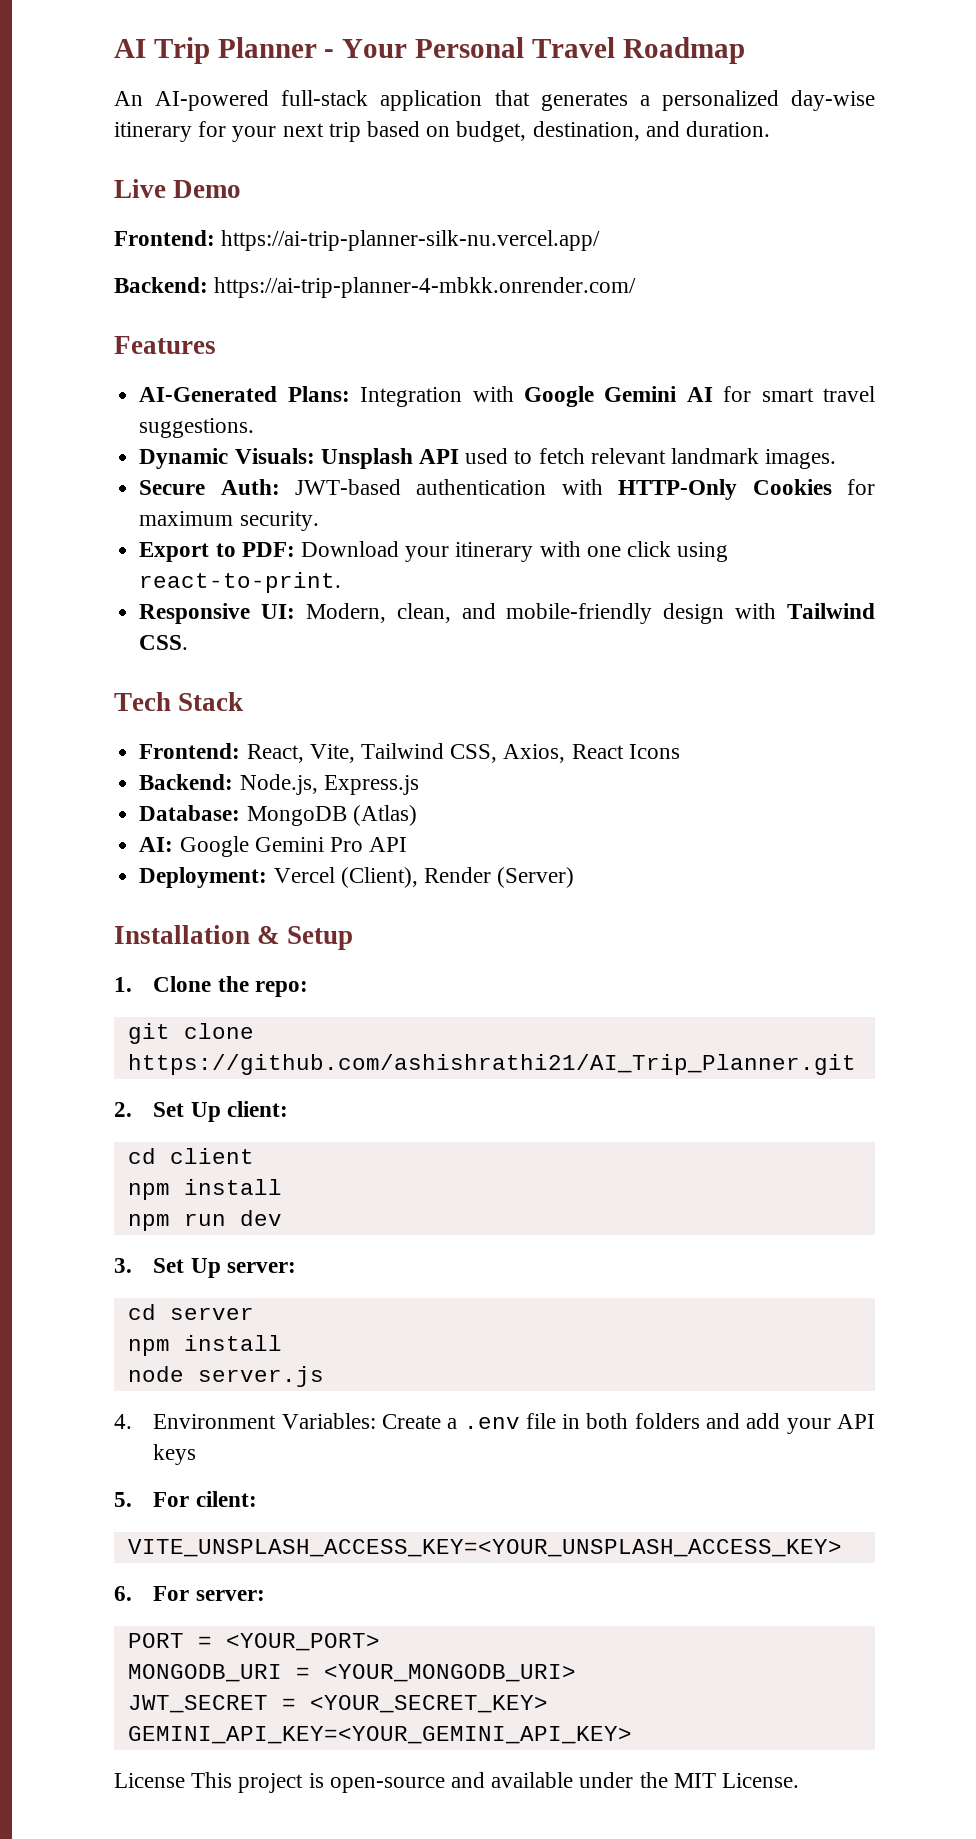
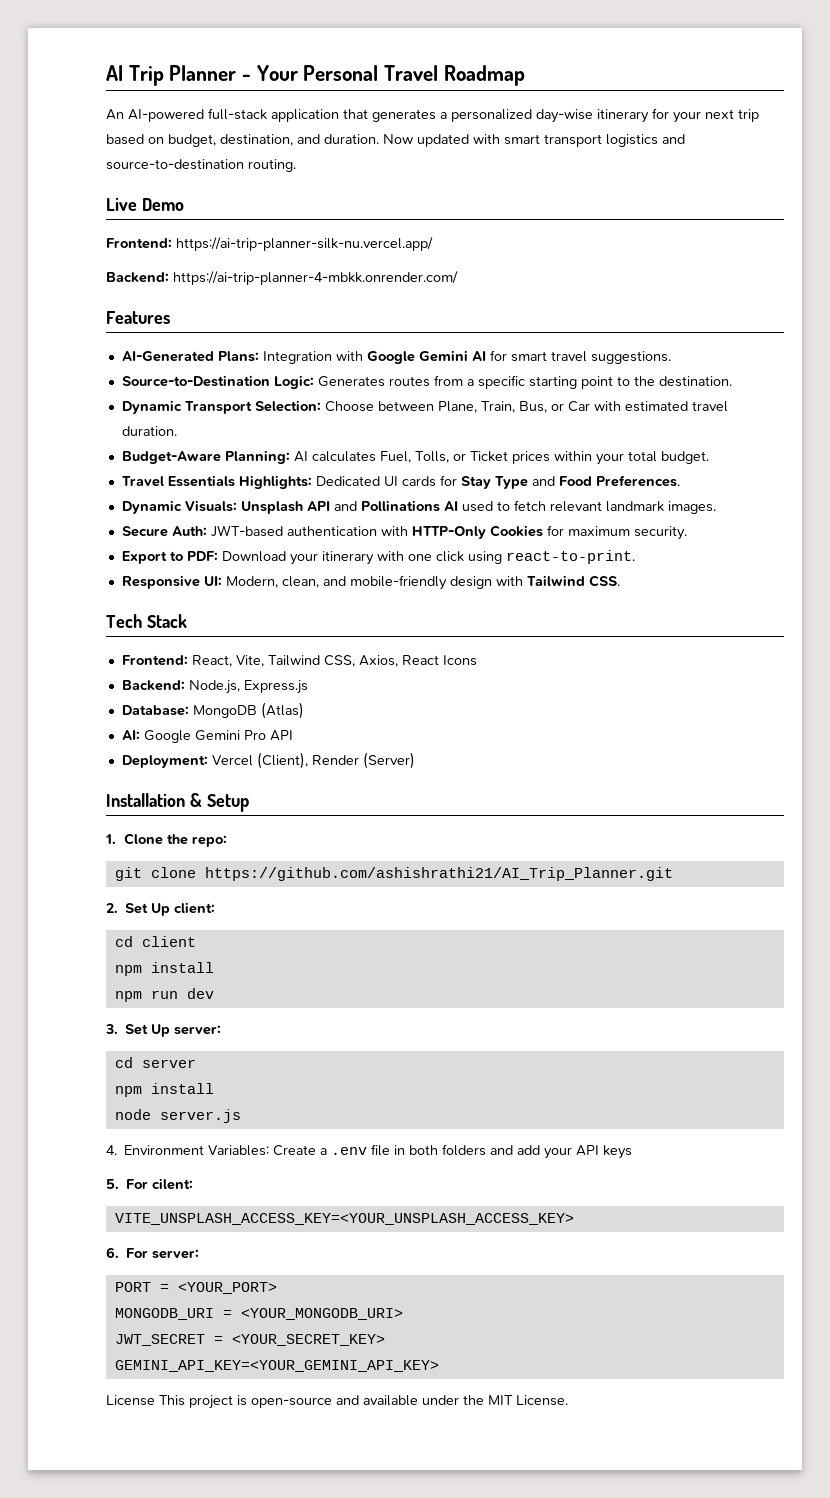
(771, 129) none -> [383,134,685,147] [106,159,296,172] Now updated with smart transport logistics and source-to-destination routing.
(255, 428) none -> [121,375,732,389] [121,400,728,414] [121,426,177,436] [121,450,709,465] [121,475,680,489] // Source-to-Destination Logic: Generates routes from a specific starting point to the destination. // Dynamic Transport Selection: Choose between Plane, Train, Bus, or Car with estimated travel duration. // Budget-Aware Planning: AI calculates Fuel, Tolls, or Ticket prices within your total budget. // Travel Essentials Highlights: Dedicated UI cards for Stay Type and Food Preferences.
(459, 456) none -> [333,500,458,512] and Pollinations AI

